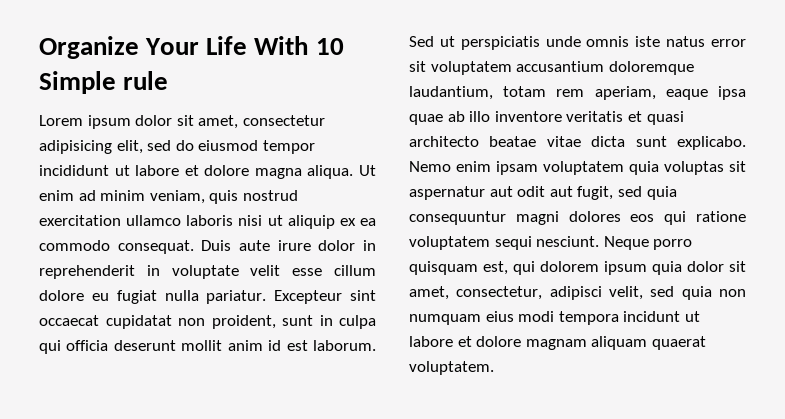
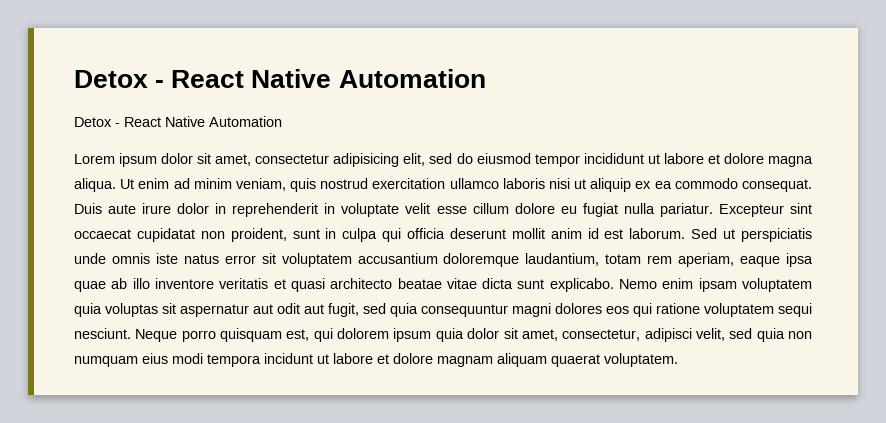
[39,36,344,59] [39,71,169,94] Organize Your Life With 10 Simple rule -> [74,69,486,88] [74,116,282,127] Detox - React Native Automation // Detox - React Native Automation

